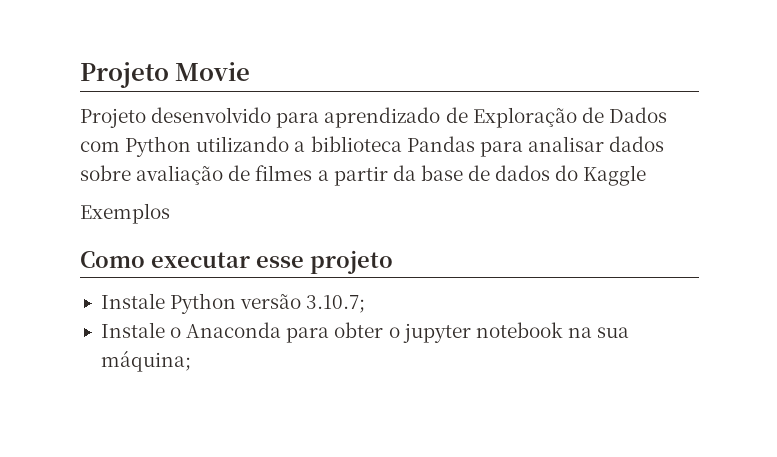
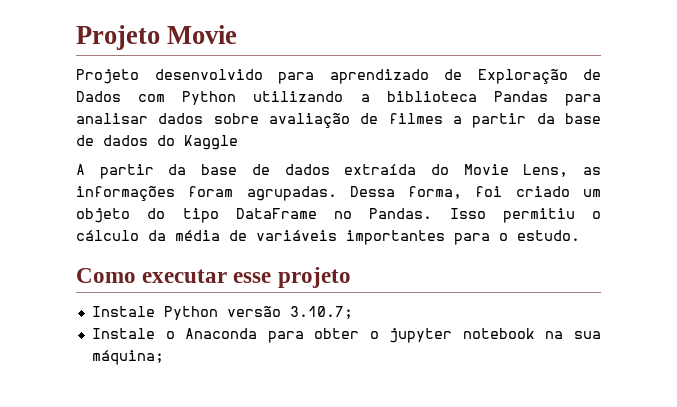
[80,203,170,224] Exemplos -> [76,164,601,179] [76,186,601,201] [76,208,601,223] [76,230,580,245] A partir da base de dados extraída do Movie Lens, as informações foram agrupadas. Dessa forma, foi criado um objeto do tipo DataFrame no Pandas. Isso permitiu o cálculo da média de variáveis importantes para o estudo.

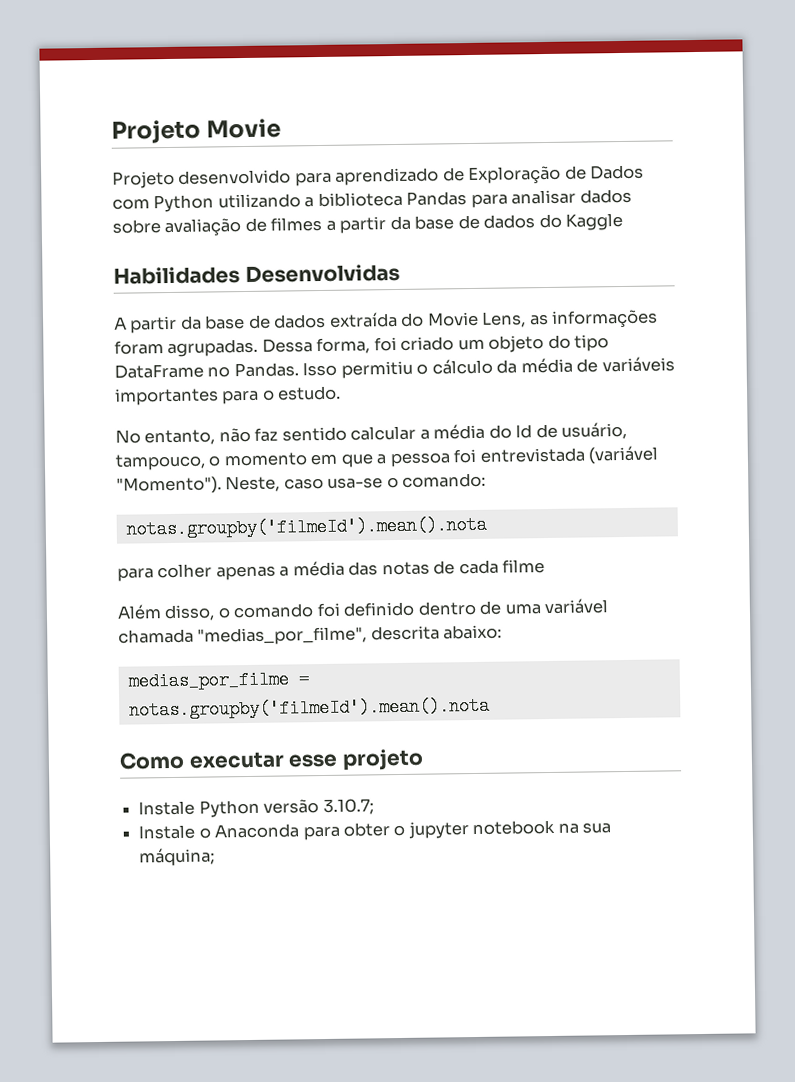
(238, 142) none -> [113,263,400,285] // Habilidades Desenvolvidas
(580, 235) none -> [115,421,628,446] [115,445,659,471] [116,472,487,495] [125,515,487,539] [117,559,546,582] [117,598,609,622] [118,624,503,646] [127,670,309,691] [128,696,490,720] // No entanto, não faz sentido calcular a média do Id de usuário, tampouco, o momento em que a pessoa foi entrevistada (variável "Momento"). Neste, caso usa-se o comando: // notas.groupby('filmeId').mean().nota // para colher apenas a média das notas de cada filme // Além disso, o comando foi definido dentro de uma variável chamada "medias_por_filme", descrita abaixo: // medias_por_filme = notas.groupby('filmeId').mean().nota

